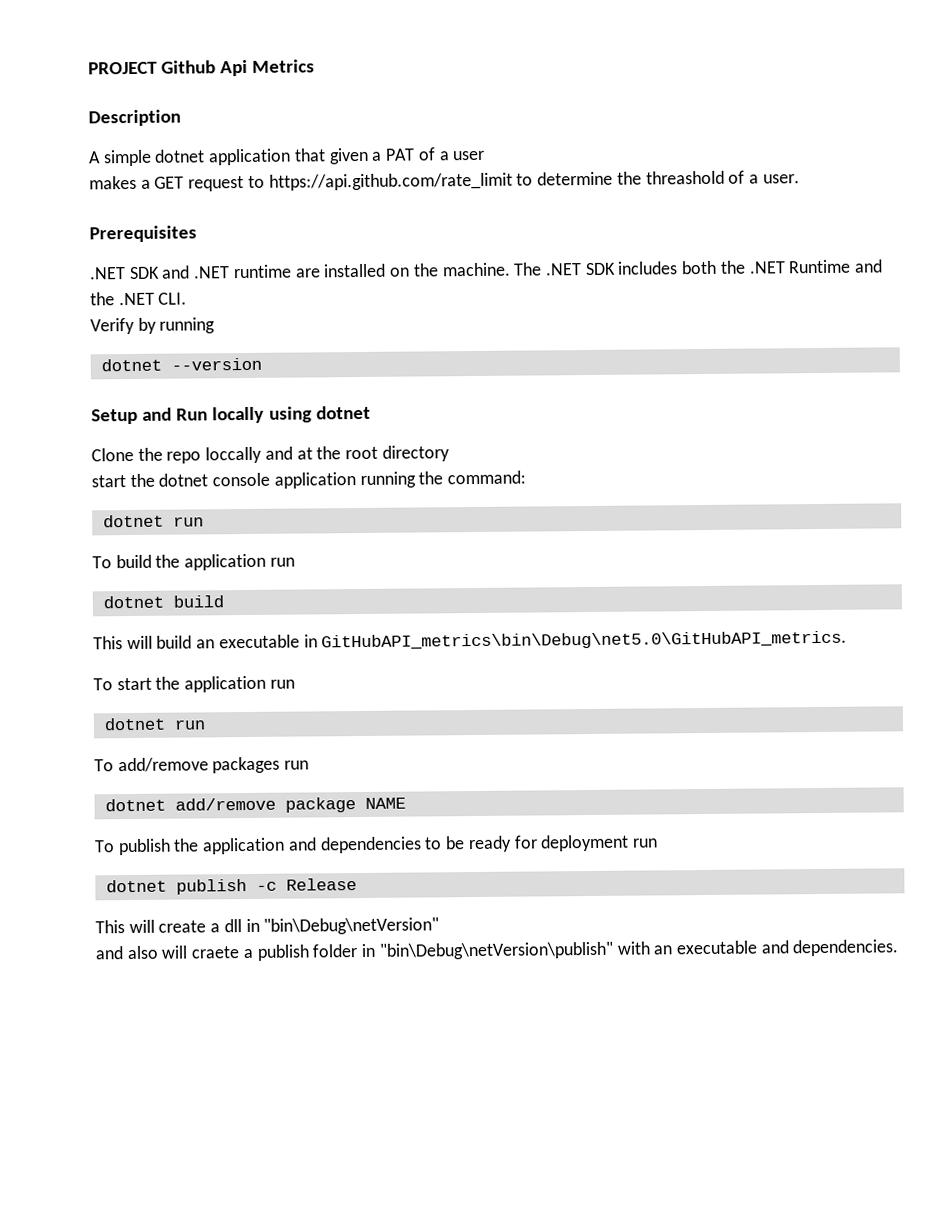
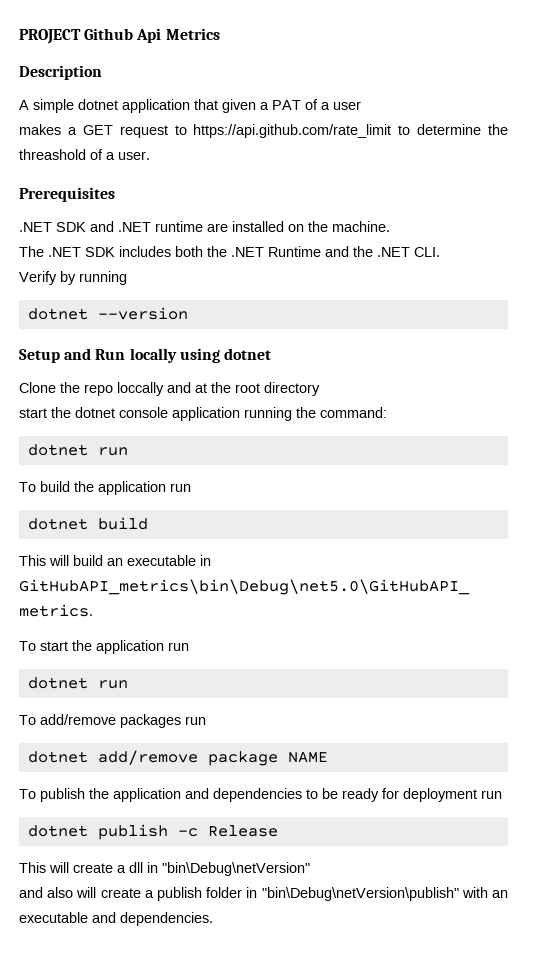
(511, 269) none -> (390, 226) //
[191,946,241,959] craete -> [100,888,141,898] create

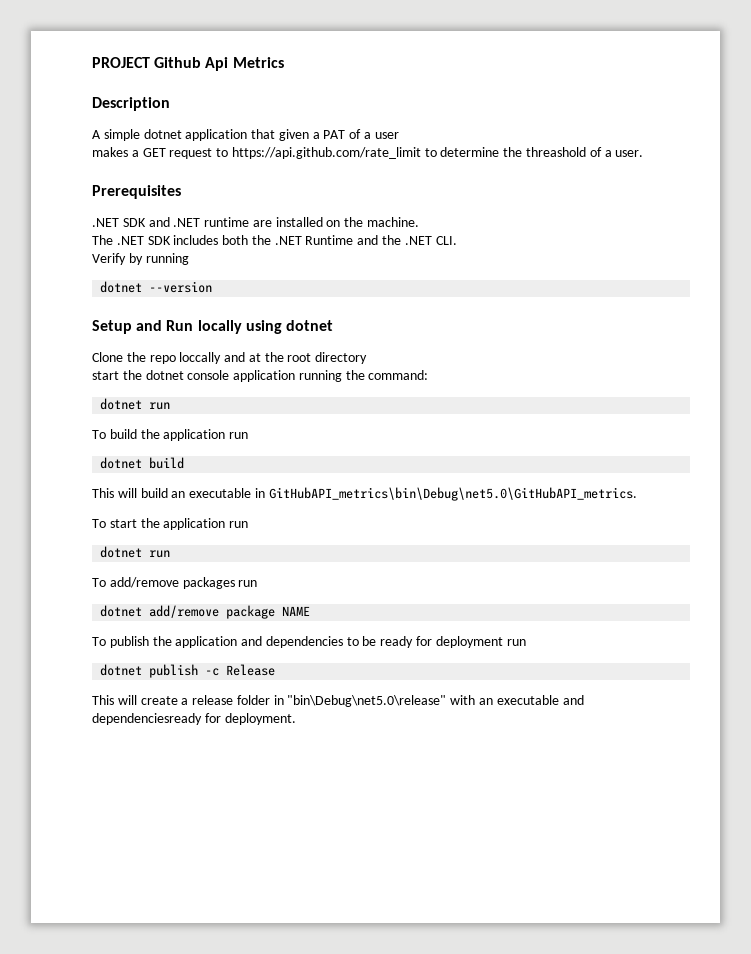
[129,862,310,876] [19,887,202,901] dll in "bin\Debug\netVersion" // and also will create a publish -> [192,695,234,705] release
[261,887,459,901] "bin\Debug\netVersion\publish" -> [287,695,447,707] "bin\Debug\net5.0\release"
[120,912,213,926] dependencies. -> [92,713,296,725] dependenciesready for deployment.

